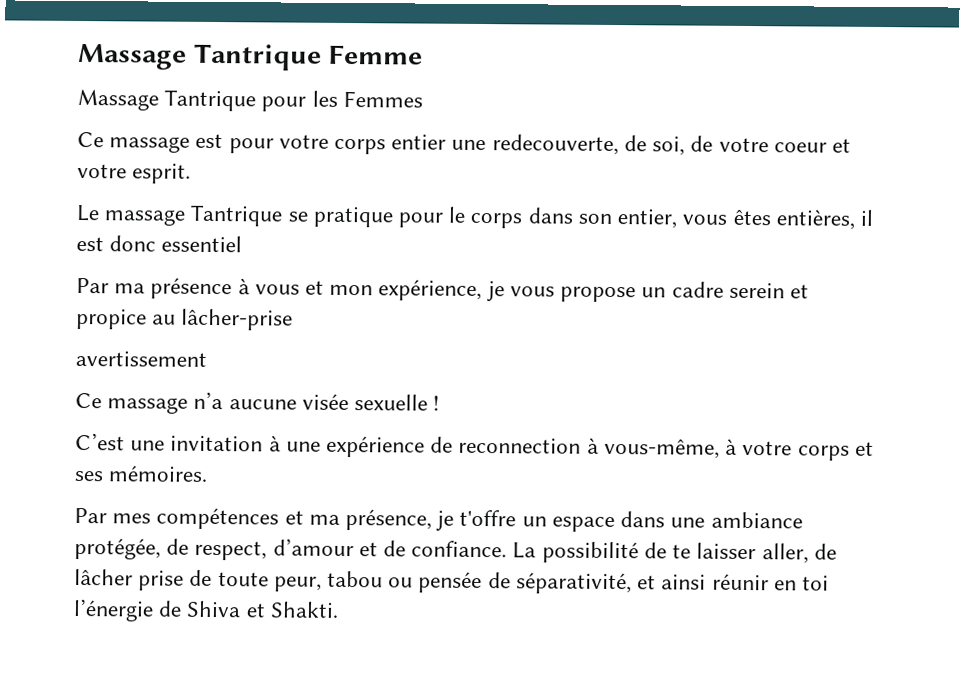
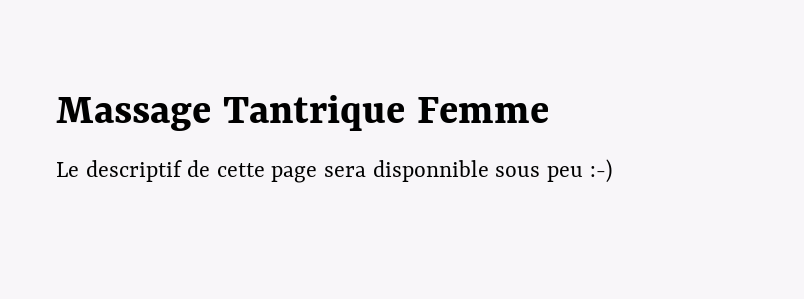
[77,88,423,112] [77,131,851,156] [77,163,192,184] [76,204,873,230] [76,235,243,253] [76,277,809,303] [76,308,294,331] [75,350,207,367] [75,391,440,414] [75,432,874,461] [74,465,209,482] [74,507,803,533] [74,537,837,564] [74,568,829,595] [73,598,339,622] Massage Tantrique pour les Femmes // Ce massage est pour votre corps entier une redecouverte, de soi, de votre coeur et votre esprit. // Le massage Tantrique se pratique pour le corps dans son entier, vous êtes entières, il est donc essentiel // Par ma présence à vous et mon expérience, je vous propose un cadre serein et propice au lâcher-prise // avertissement // Ce massage n’a aucune visée sexuelle ! // C’est une invitation à une expérience de reconnection à vous-même, à votre corps et ses mémoires. // Par mes compétences et ma présence, je t'offre un espace dans une ambiance protégée, de respect, d’amour et de confiance. La possibilité de te laisser aller, de lâcher prise de toute peur, tabou ou pensée de séparativité, et ainsi réunir en toi l’énergie de Shiva et Shakti. -> [56,159,612,183] Le descriptif de cette page sera disponnible sous peu :-)

